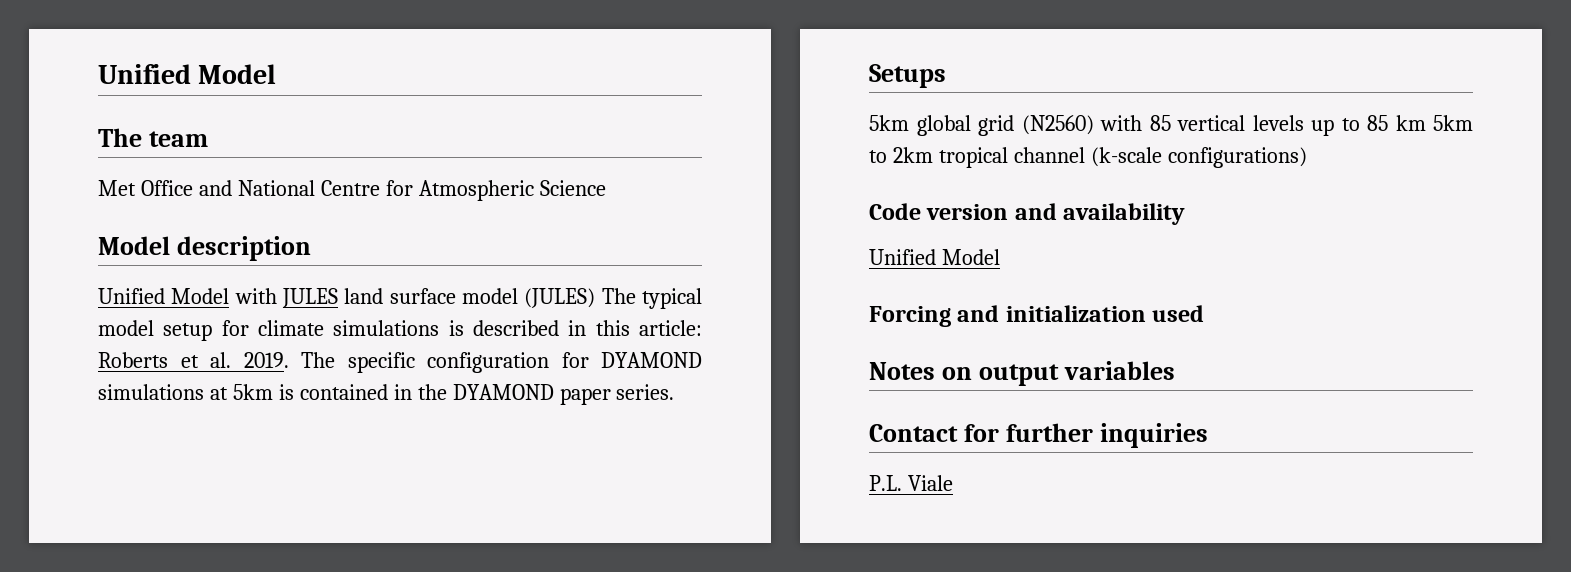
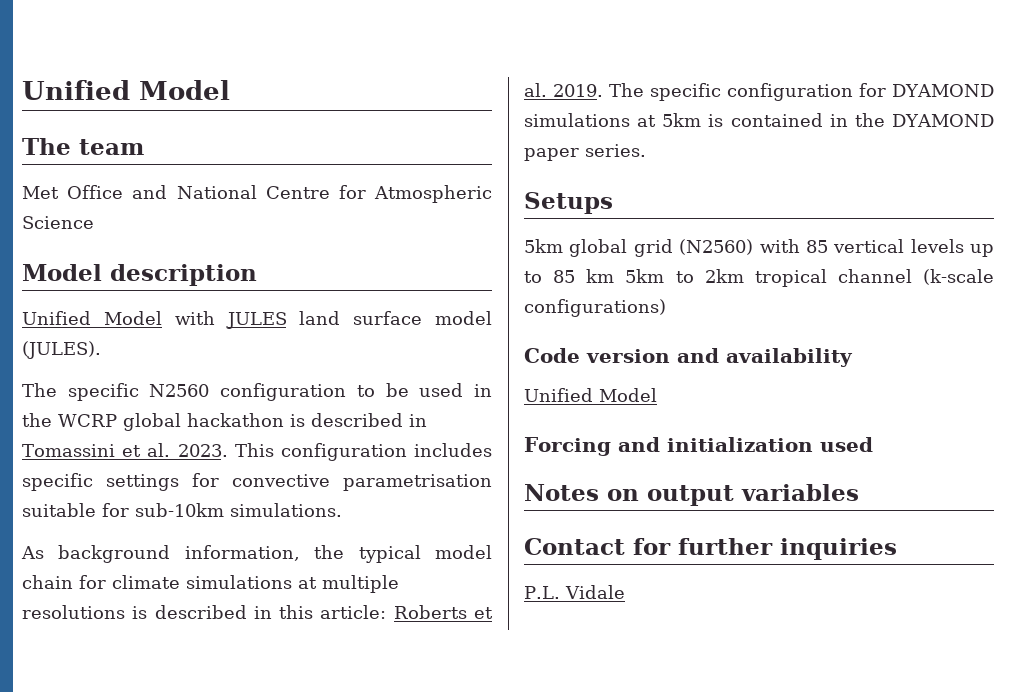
[524,288,636,308] (JULES) The -> [22,341,101,359] [22,383,493,401] [22,413,427,431] [22,443,492,461] [22,473,492,491] [22,503,342,517] [21,545,345,563] (JULES). // The specific N2560 configuration to be used in the WCRP global hackathon is described in Tomassini et al. 2023. This configuration includes specific settings for convective parametrisation suitable for sub-10km simulations. // As background information, the
[163,323,213,341] setup -> [22,575,73,589] chain
(440, 328) none -> [298,575,399,593] [22,605,125,619] at multiple resolutions
[907,475,953,491] Viale -> [564,585,625,599] Vidale

